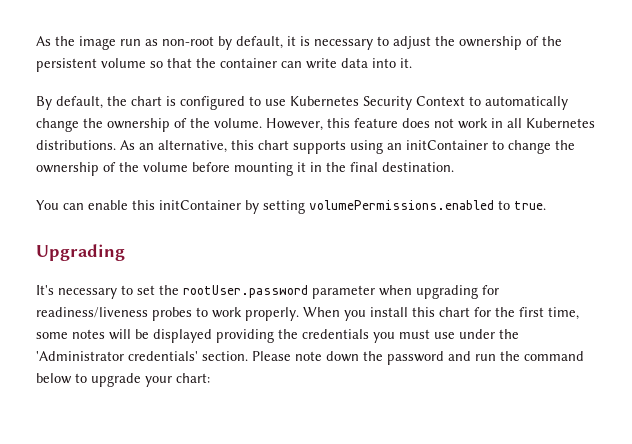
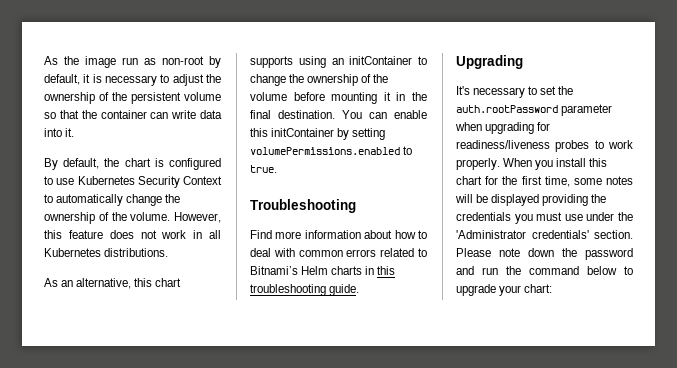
(116, 145) none -> (169, 252) //
(454, 167) // -> (335, 114) none
(546, 205) none -> [250,199,356,213] [250,230,427,239] [250,248,427,257] [250,266,396,275] [250,284,360,296] // Troubleshooting // Find more information about how to deal with common errors related to Bitnami’s Helm charts in this troubleshooting guide.
[183,285,308,298] rootUser.password -> [456,105,558,113] auth.rootPassword

